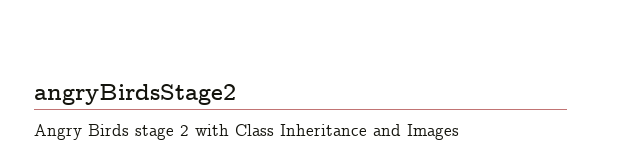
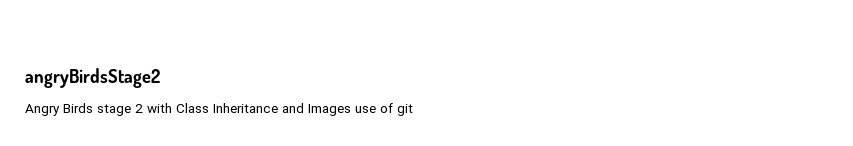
(459, 132) none -> [355,103,413,116] use of git

